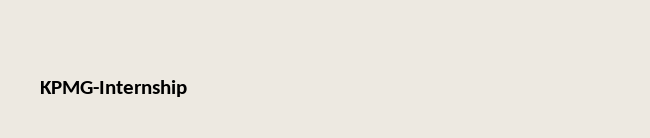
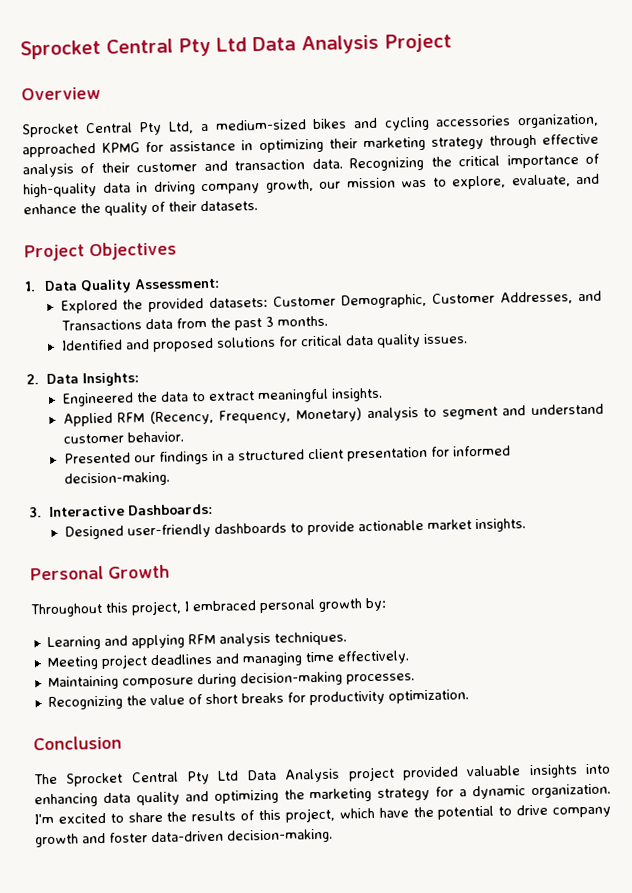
[40,80,187,97] KPMG-Internship -> [20,33,452,60] [21,86,101,101] [21,113,599,138] [22,133,600,158] [22,153,600,178] [23,173,600,198] [23,200,258,216] [24,241,177,262] [24,277,220,294] [60,290,602,314] [60,315,328,331] [60,333,468,353] [26,372,139,387] [61,387,383,407] [62,403,604,427] [62,431,184,444] [63,445,511,465] [63,471,170,487] [29,503,213,518] [64,518,526,540] [30,564,170,581] [30,597,387,618] [46,631,347,651] [46,650,410,671] [47,671,415,691] [47,689,469,711] [33,735,122,751] [34,763,612,787] [34,783,612,808] [34,804,612,825] [35,828,333,848] Sprocket Central Pty Ltd Data Analysis Project // Overview // Sprocket Central Pty Ltd, a medium-sized bikes and cycling accessories organization, approached KPMG for assistance in optimizing their marketing strategy through effective analysis of their customer and transaction data. Recognizing the critical importance of high-quality data in driving company growth, our mission was to explore, evaluate, and enhance the quality of their datasets. // Project Objectives // 1. Data Quality Assessment: // Explored the provided datasets: Customer Demographic, Customer Addresses, and Transactions data from the past 3 months. // Identified and proposed solutions for critical data quality issues. // 2. Data Insights: // Engineered the data to extract meaningful insights. // Applied RFM (Recency, Frequency, Monetary) analysis to segment and understand customer behavior. // Presented our findings in a structured client presentation for informed decision-making. // 3. Interactive Dashboards: // Designed user-friendly dashboards to provide actionable market insights. // Personal Growth // Throughout this project, I embraced personal growth by: // Learning and applying RFM analysis techniques. // Meeting project deadlines and managing time effectively. // Maintaining composure during decision-making processes. // Recognizing the value of short breaks for productivity optimization. // Conclusion // The Sprocket Central Pty Ltd Data Analysis project provided valuable insights into enhancing data quality and optimizing the marketing strategy for a dynamic organization. I'm excited to share the results of this project, which have the potential to drive company growth and foster data-driven decision-making.

